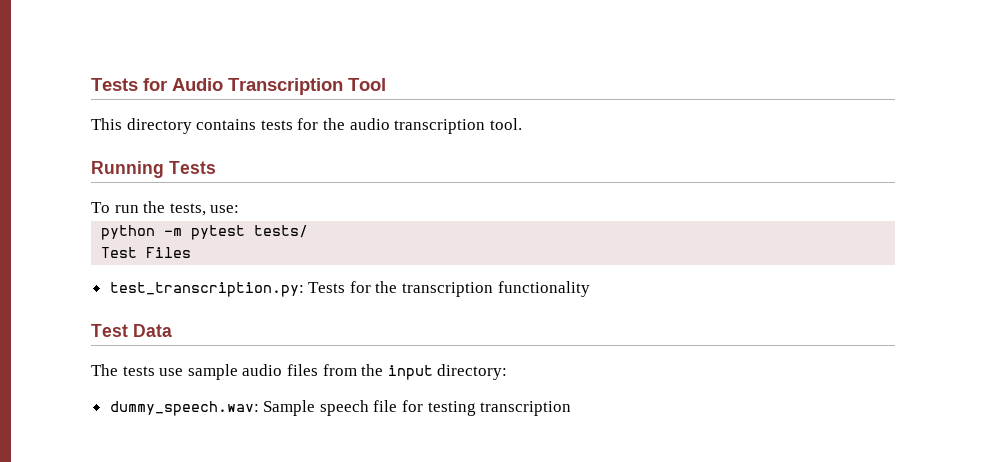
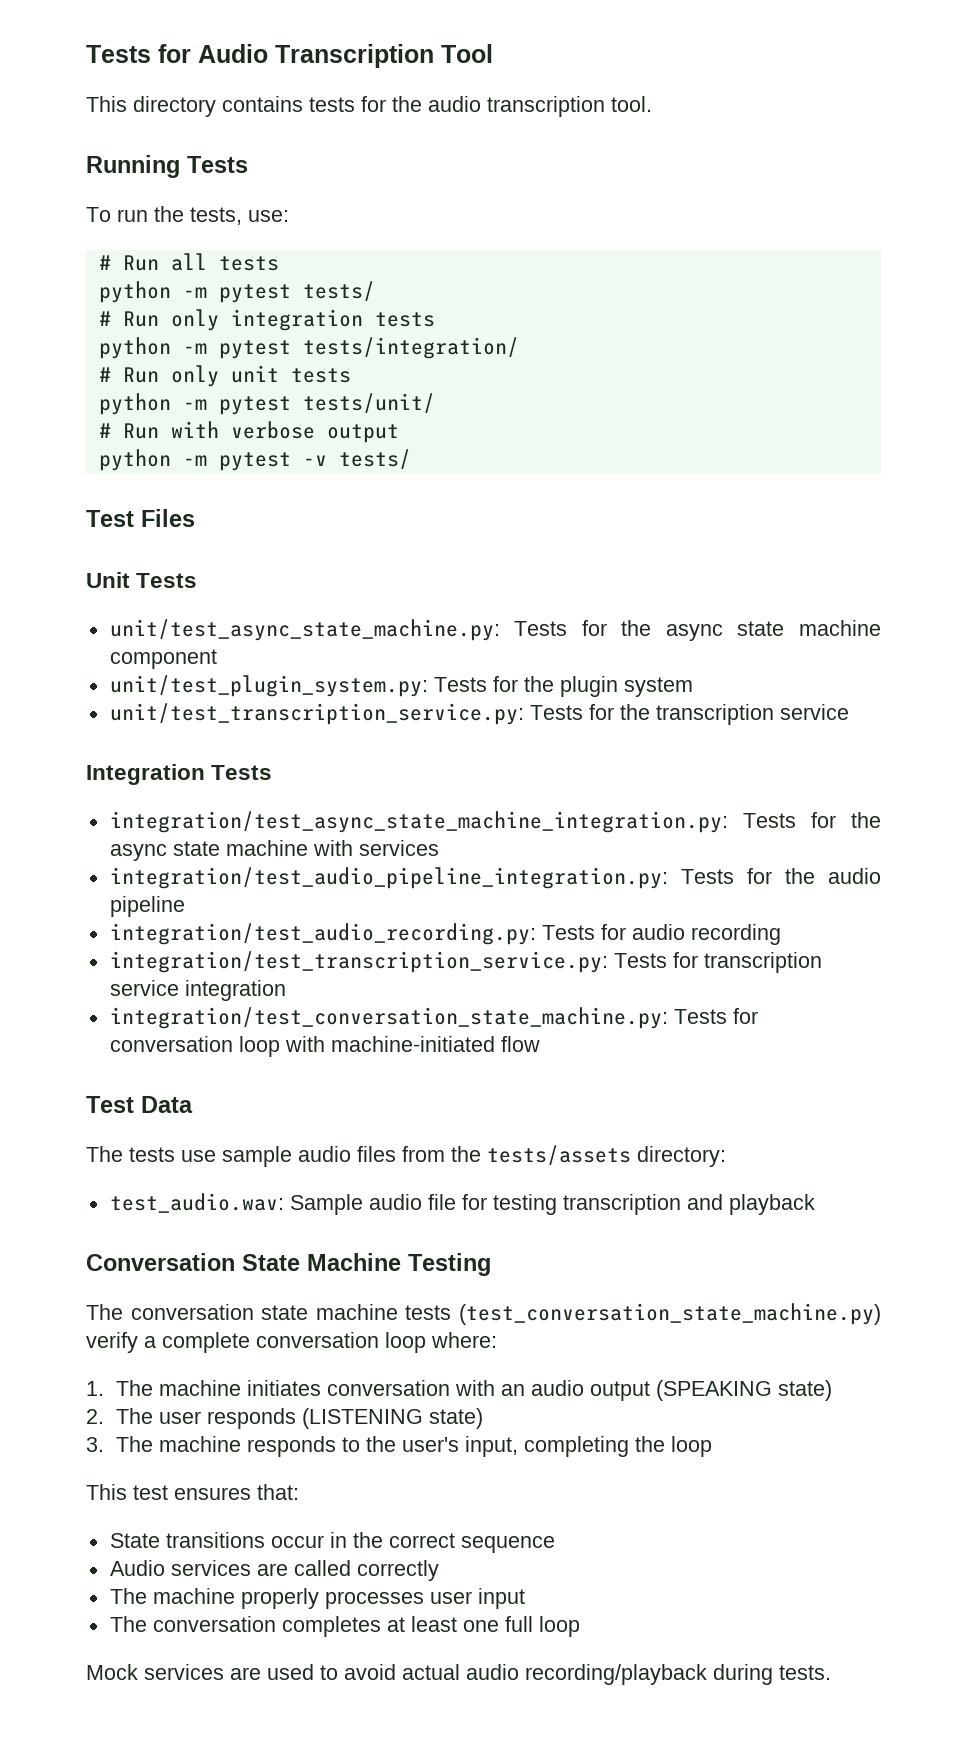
(240, 209) none -> [98,253,279,271] // # Run all tests
[101,247,192,258] [109,281,590,297] Test Files // test_transcription.py: Tests for the transcription functionality -> [98,309,435,331] [98,337,519,359] [98,365,351,387] [98,393,435,415] [98,421,399,443] [98,449,411,471] [86,509,195,527] [86,572,198,588] [109,619,882,641] [109,649,217,669] [109,675,693,697] [109,703,849,725] [86,764,273,785] [109,811,881,833] [109,840,439,861] [109,867,881,889] [109,896,185,917] [109,923,781,945] [109,951,822,973] [109,980,286,1001] [109,1007,758,1029] [109,1036,540,1057] # Run only integration tests // python -m pytest tests/integration/ // # Run only unit tests // python -m pytest tests/unit/ // # Run with verbose output // python -m pytest -v tests/ // Test Files // Unit Tests // unit/test_async_state_machine.py: Tests for the async state machine component // unit/test_plugin_system.py: Tests for the plugin system // unit/test_transcription_service.py: Tests for the transcription service // Integration Tests // integration/test_async_state_machine_integration.py: Tests for the async state machine with services // integration/test_audio_pipeline_integration.py: Tests for the audio pipeline // integration/test_audio_recording.py: Tests for audio recording // integration/test_transcription_service.py: Tests for transcription service integration // integration/test_conversation_state_machine.py: Tests for conversation loop with machine-initiated flow
[387,365,433,380] input -> [487,1145,631,1165] tests/assets
[109,400,369,416] dummy_speech.wav: Sample speech -> [109,1193,422,1215] test_audio.wav: Sample audio
(572, 408) none -> [686,1194,815,1215] [86,1253,491,1276] [86,1303,881,1325] [86,1332,497,1353] [86,1380,833,1401] [86,1408,484,1429] [86,1436,713,1457] [86,1484,299,1500] [109,1532,555,1553] [109,1560,439,1581] [109,1588,525,1609] [109,1616,580,1637] [86,1664,831,1685] and playback // Conversation State Machine Testing // The conversation state machine tests (test_conversation_state_machine.py) verify a complete conversation loop where: // 1. The machine initiates conversation with an audio output (SPEAKING state) // 2. The user responds (LISTENING state) // 3. The machine responds to the user's input, completing the loop // This test ensures that: // State transitions occur in the correct sequence // Audio services are called correctly // The machine properly processes user input // The conversation completes at least one full loop // Mock services are used to avoid actual audio recording/playback during tests.

